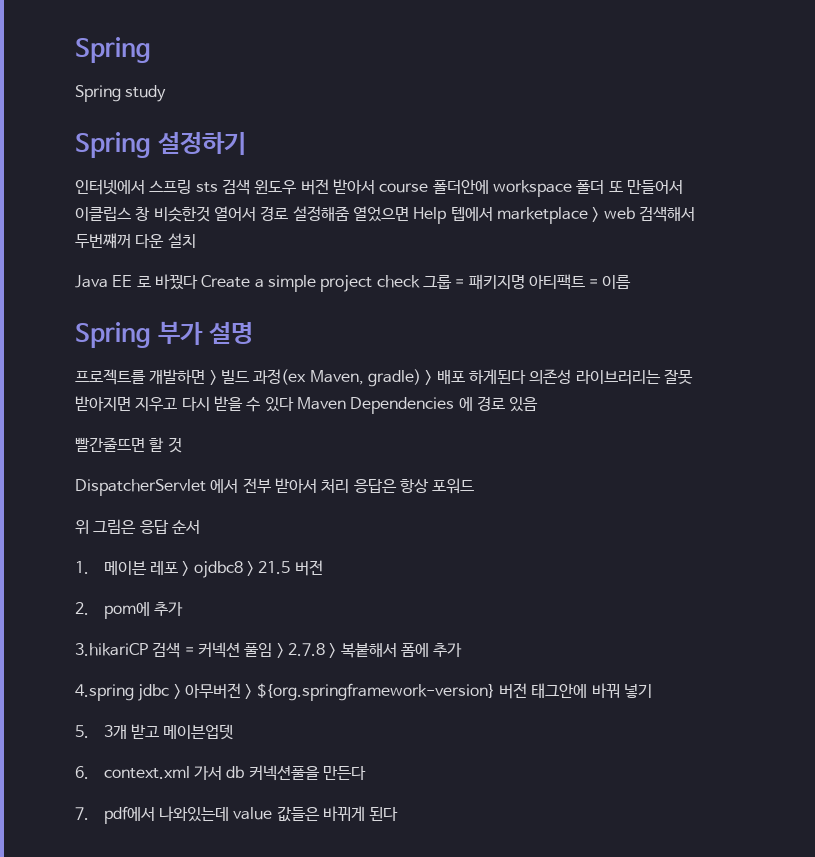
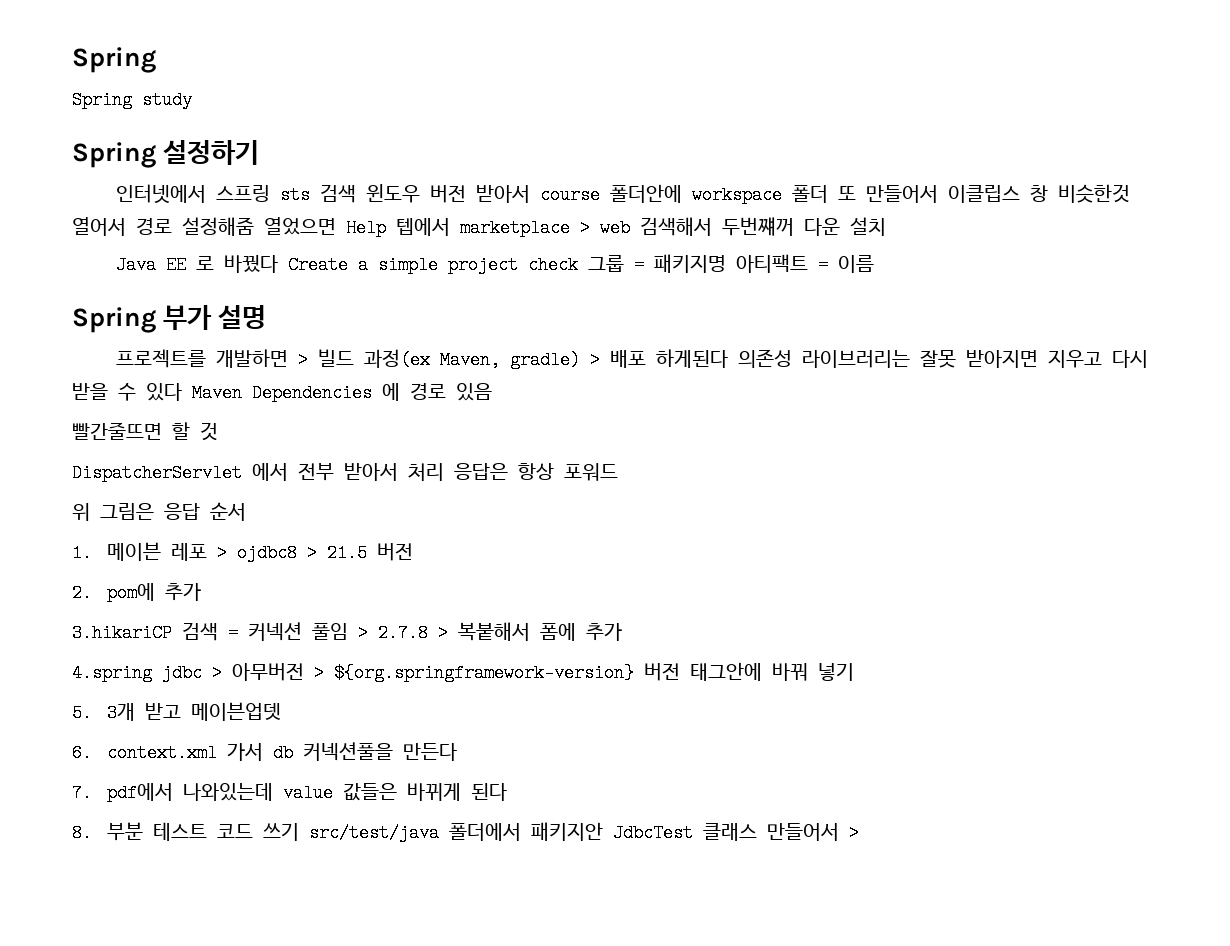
(399, 814) none -> [72,822,859,842] // 8. 부분 테스트 코드 쓰기 src/test/java 폴더에서 패키지안 JdbcTest 클래스 만들어서 >

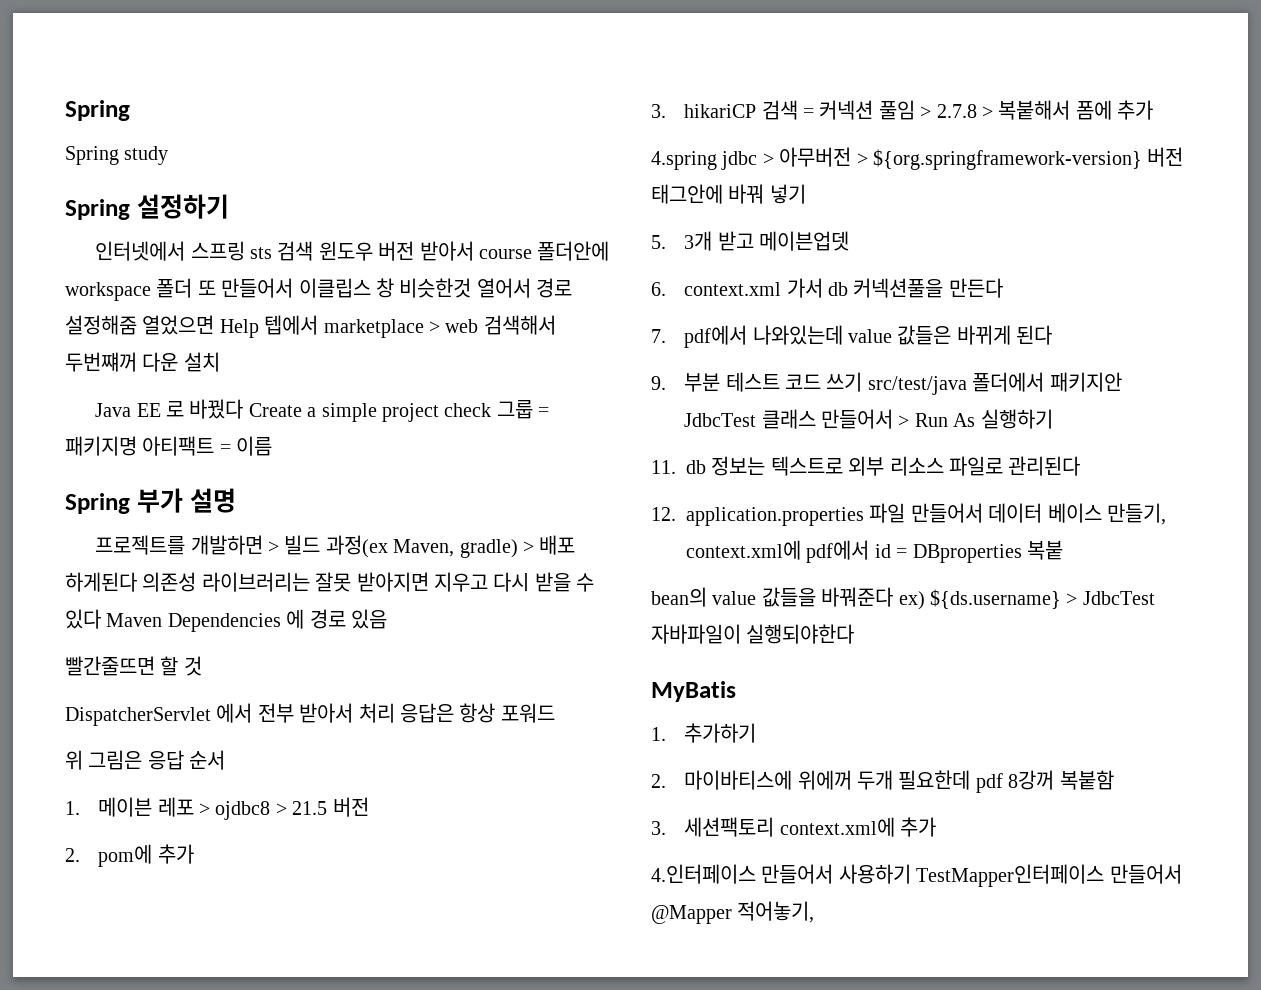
[72,624,172,642] 3.hikariCP -> [651,104,757,118] 3. hikariCP
[72,824,92,842] 8. -> [651,376,666,390] 9.
(859, 833) none -> [914,409,1053,429] [651,456,1081,476] [651,503,1166,526] [686,540,1063,563] [651,587,1155,610] [651,624,855,644] [651,681,736,702] [651,723,757,743] [651,770,1114,793] [651,817,936,837] [651,864,1182,887] [651,901,815,924] Run As 실행하기 // 11. db 정보는 텍스트로 외부 리소스 파일로 관리된다 // 12. application.properties 파일 만들어서 데이터 베이스 만들기, context.xml에 pdf에서 id = DBproperties 복붙 // bean의 value 값들을 바꿔준다 ex) ${ds.username} > JdbcTest 자바파일이 실행되야한다 // MyBatis // 1. 추가하기 // 2. 마이바티스에 위에꺼 두개 필요한데 pdf 8강꺼 복붙함 // 3. 세션팩토리 context.xml에 추가 // 4.인터페이스 만들어서 사용하기 TestMapper인터페이스 만들어서 @Mapper 적어놓기,

